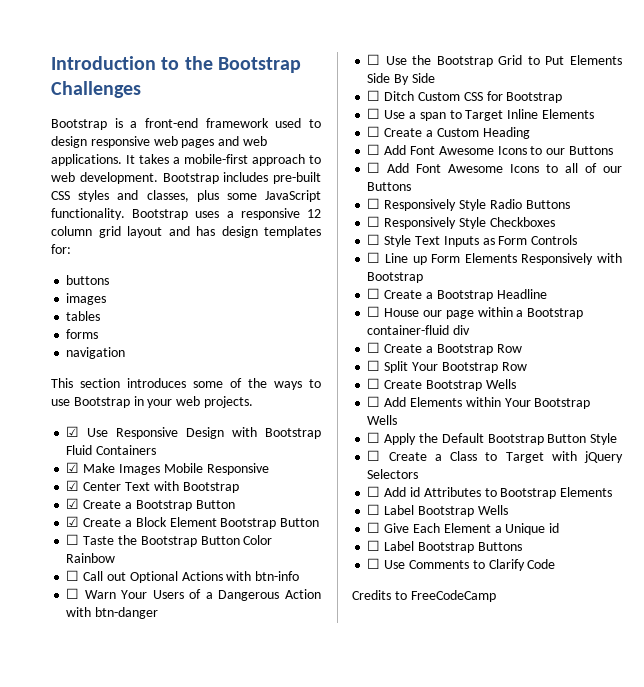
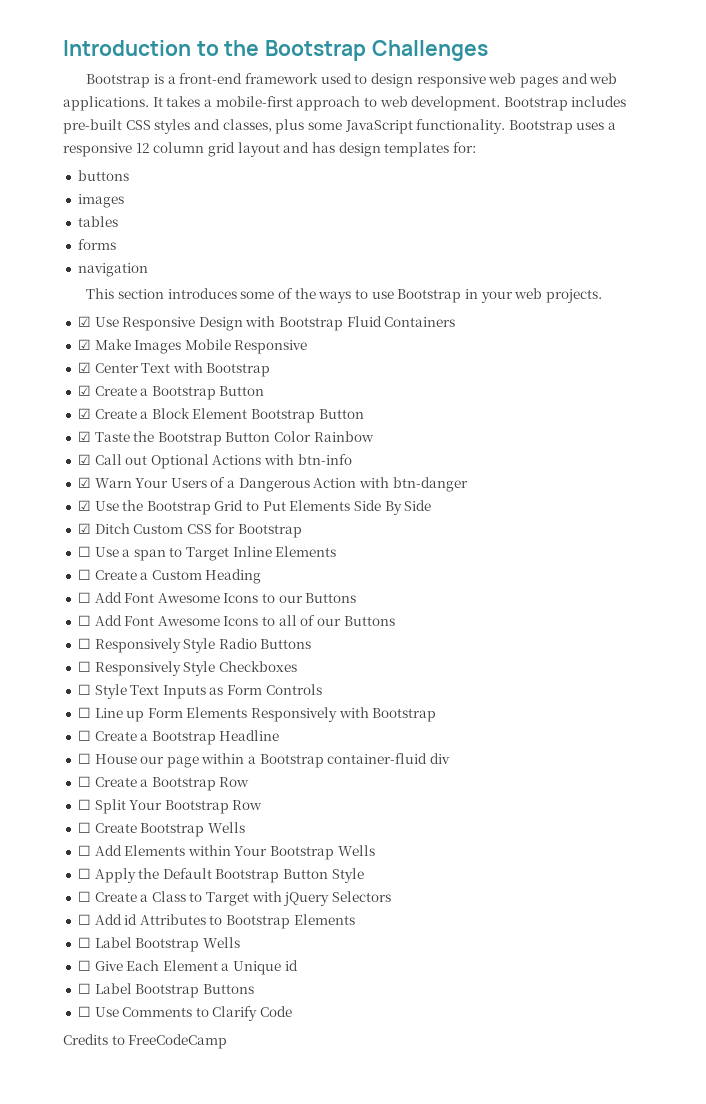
[66,534,80,545] ☐ -> [77,431,91,442] ☑
[66,570,80,581] ☐ -> [77,454,91,465] ☑
[66,588,80,599] ☐ -> [77,477,91,488] ☑
[367,54,381,65] ☐ -> [77,500,91,511] ☑
[367,90,381,101] ☐ -> [77,523,91,534] ☑

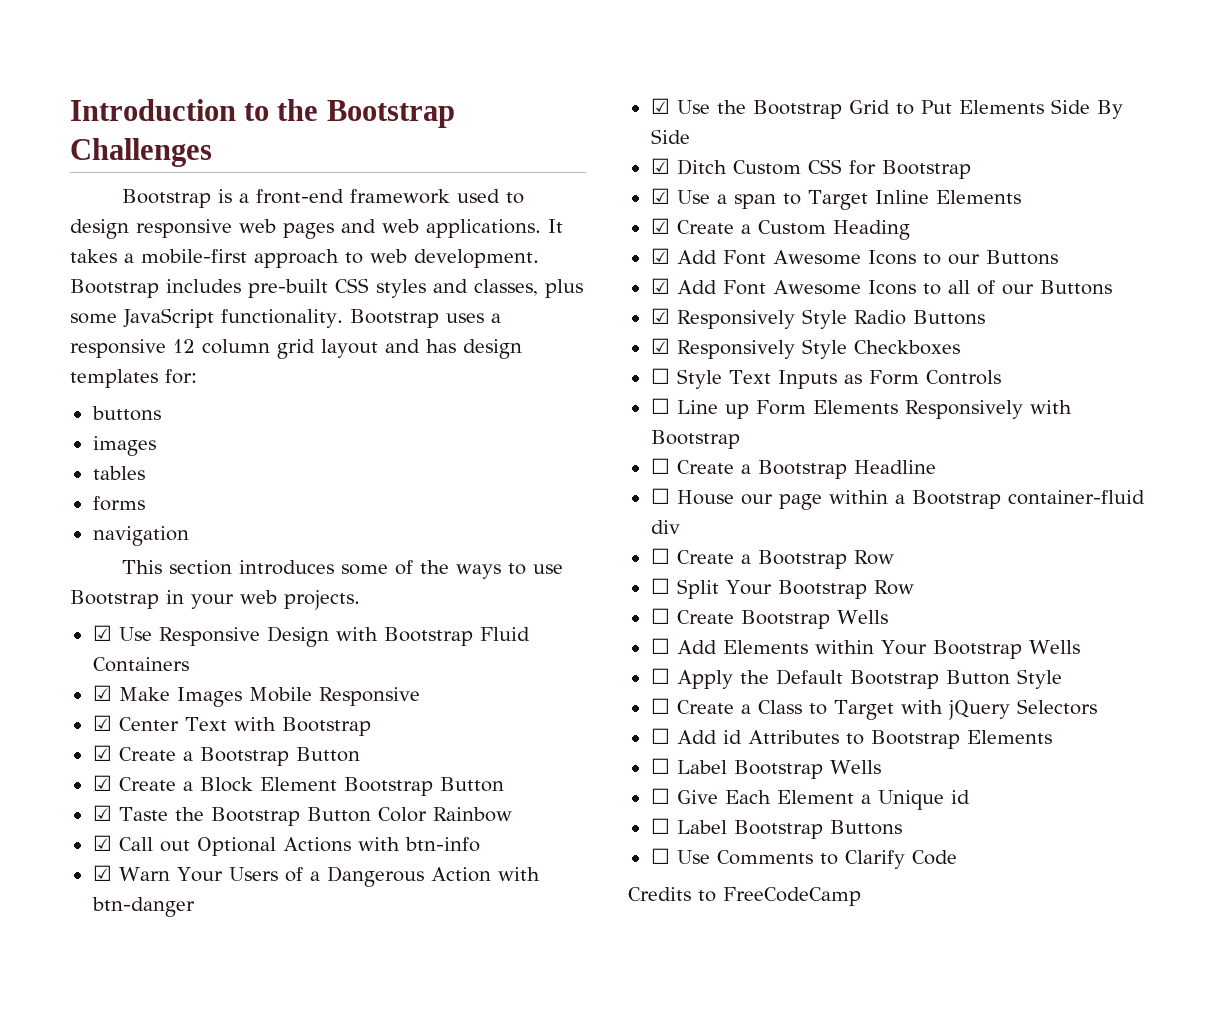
[77,546,91,557] ☐ -> [650,188,670,204] ☑
[77,569,91,580] ☐ -> [650,218,670,234] ☑
[77,592,91,603] ☐ -> [650,248,670,264] ☑
[77,615,91,626] ☐ -> [650,278,670,294] ☑
[77,638,91,649] ☐ -> [650,308,670,324] ☑
[77,661,91,672] ☐ -> [650,338,670,354] ☑

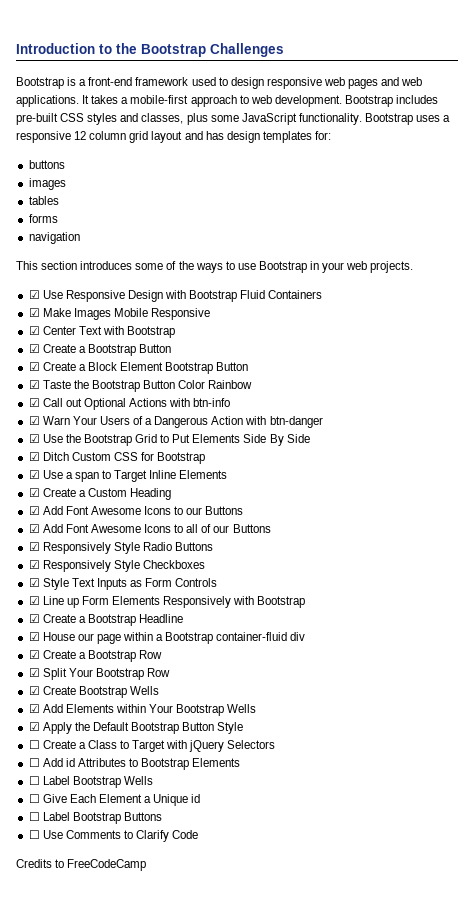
[650,368,670,384] ☐ -> [28,578,40,587] ☑
[650,398,670,414] ☐ -> [28,596,40,605] ☑
[650,458,670,474] ☐ -> [28,614,40,623] ☑
[650,488,670,504] ☐ -> [28,632,40,641] ☑
[650,548,670,564] ☐ -> [28,650,40,659] ☑
[650,578,670,594] ☐ -> [28,668,40,677] ☑
[650,608,670,624] ☐ -> [28,686,40,695] ☑
[650,638,670,654] ☐ -> [28,704,40,713] ☑
[650,668,670,684] ☐ -> [28,722,40,731] ☑

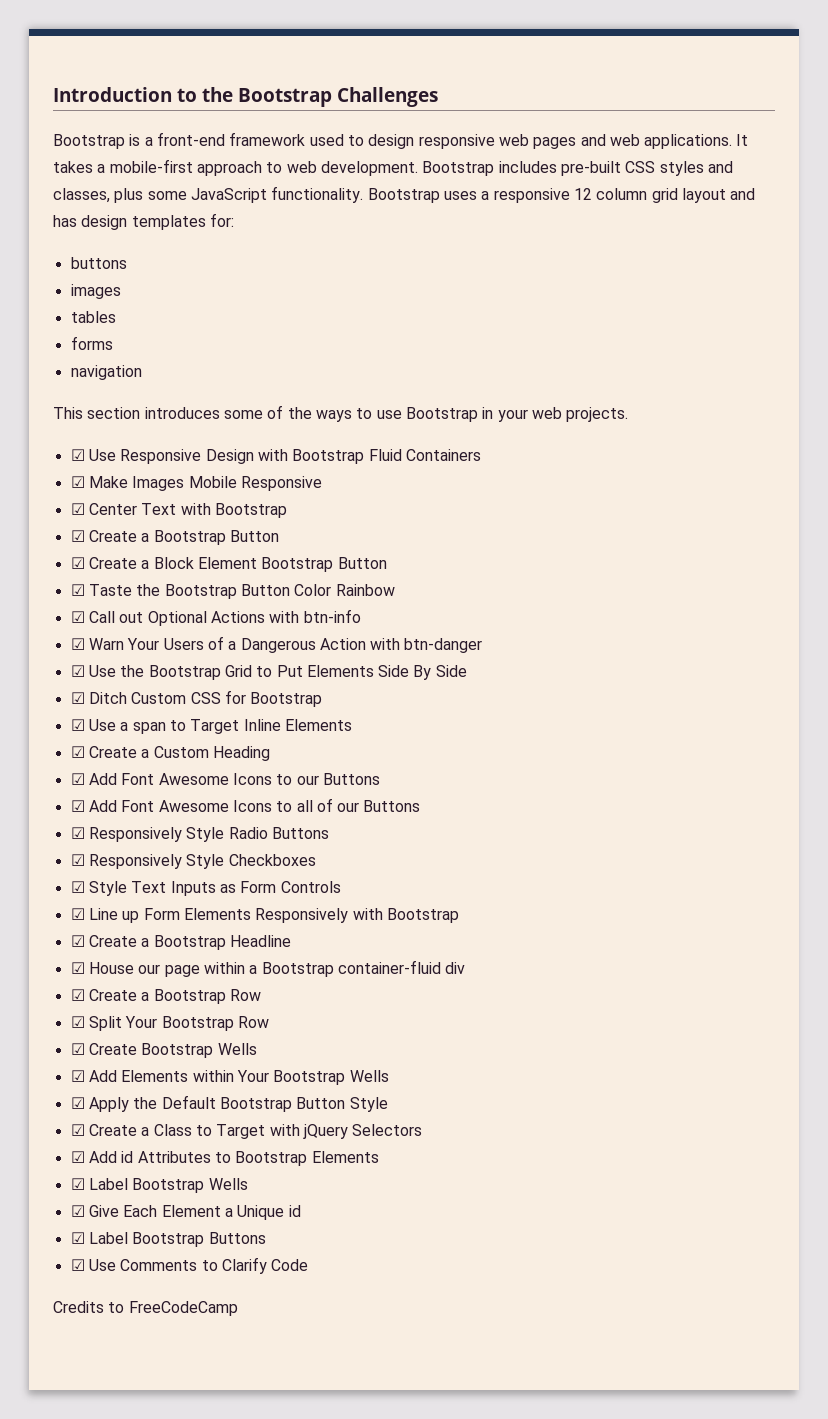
[28,740,40,749] ☐ -> [70,1124,85,1136] ☑
[28,758,40,767] ☐ -> [70,1151,85,1163] ☑
[28,776,40,785] ☐ -> [70,1178,85,1190] ☑
[28,794,40,803] ☐ -> [70,1205,85,1217] ☑
[28,812,40,821] ☐ -> [70,1232,85,1244] ☑
[28,830,40,839] ☐ -> [70,1259,85,1271] ☑

